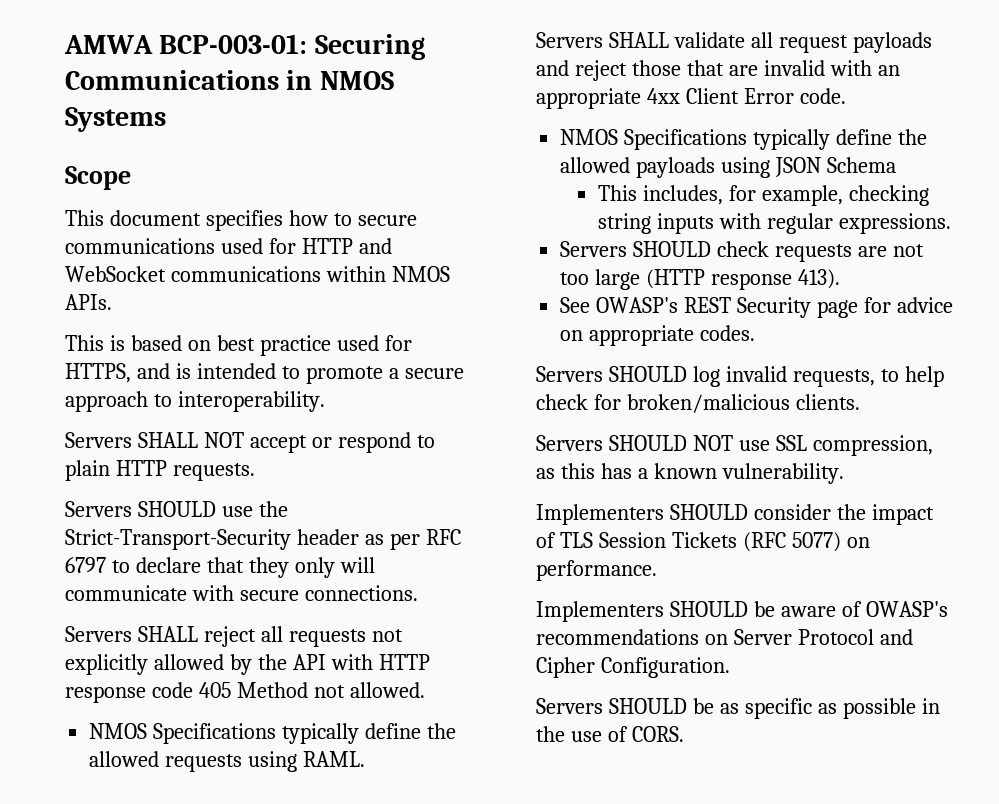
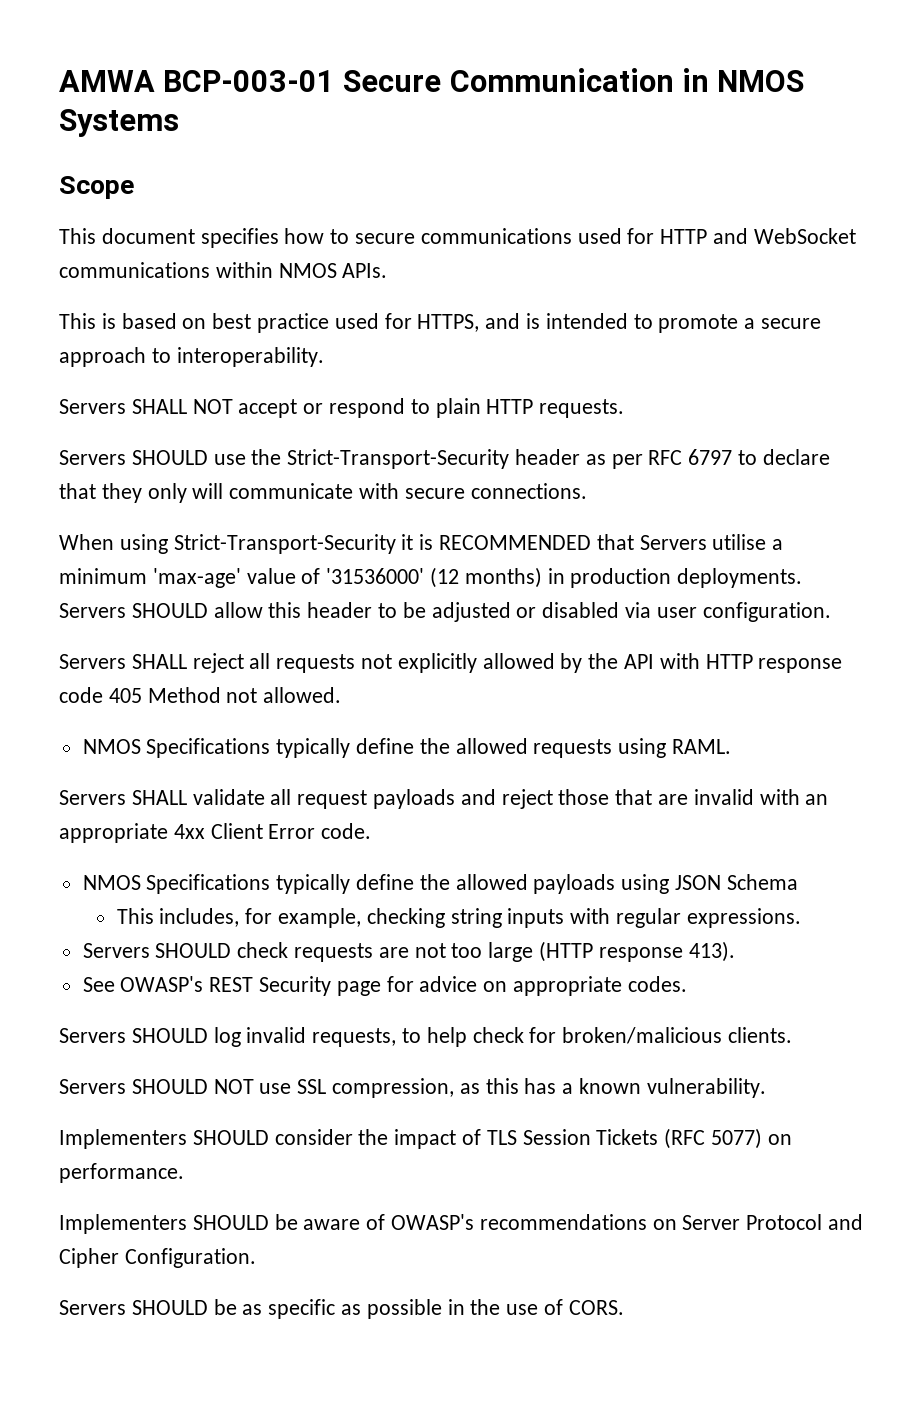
[159,34,425,60] [65,70,279,90] BCP-003-01: Securing Communications -> [163,68,674,92] BCP-003-01 Secure Communication
(418, 593) none -> [59,534,784,554] [59,567,803,588] [59,602,831,622] // When using Strict-Transport-Security it is RECOMMENDED that Servers utilise a minimum 'max-age' value of '31536000' (12 months) in production deployments. Servers SHOULD allow this header to be adjusted or disabled via user configuration.

